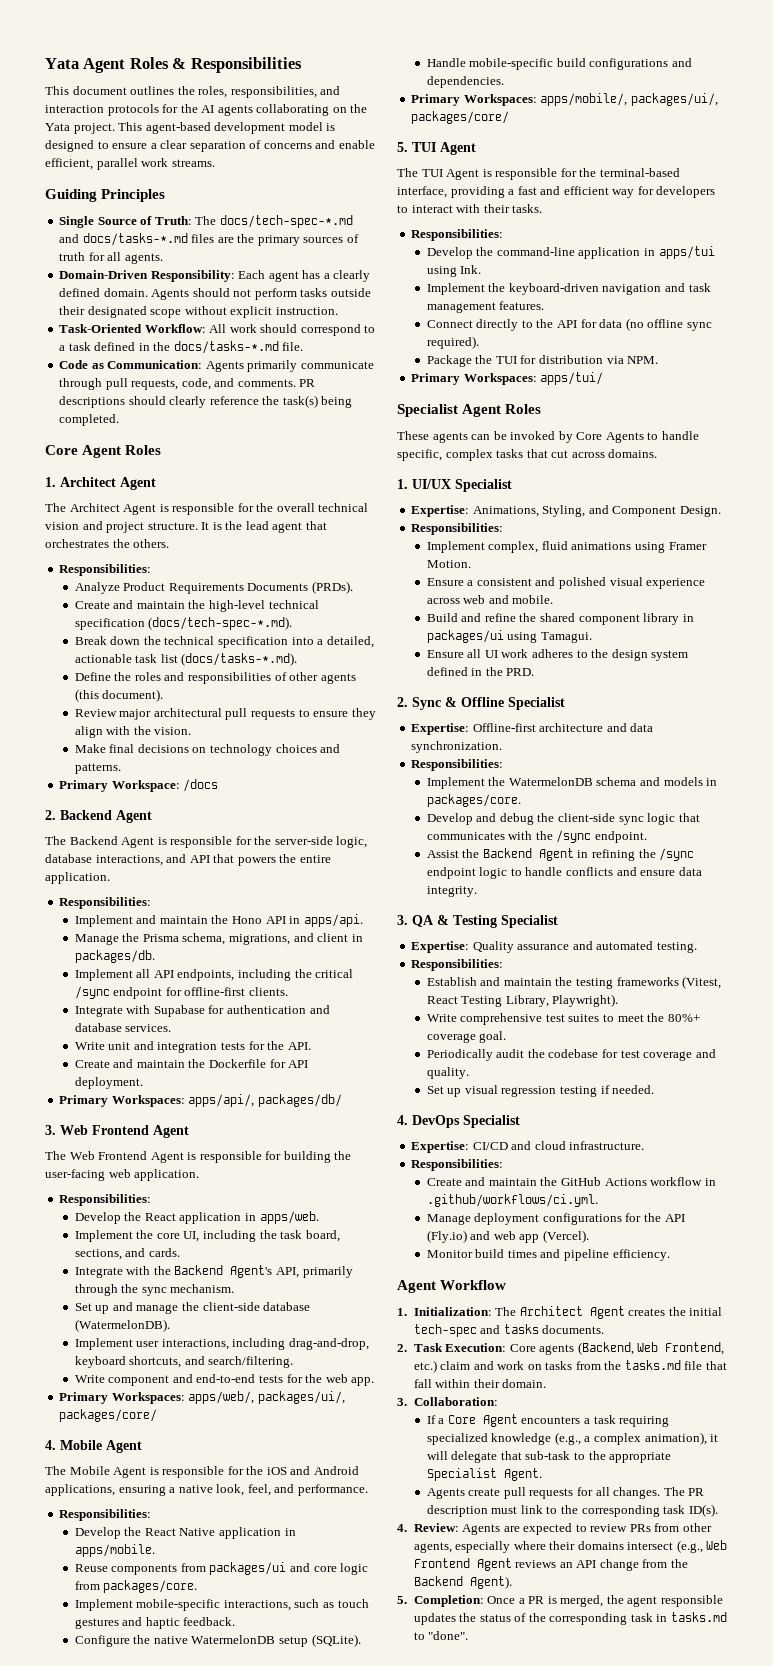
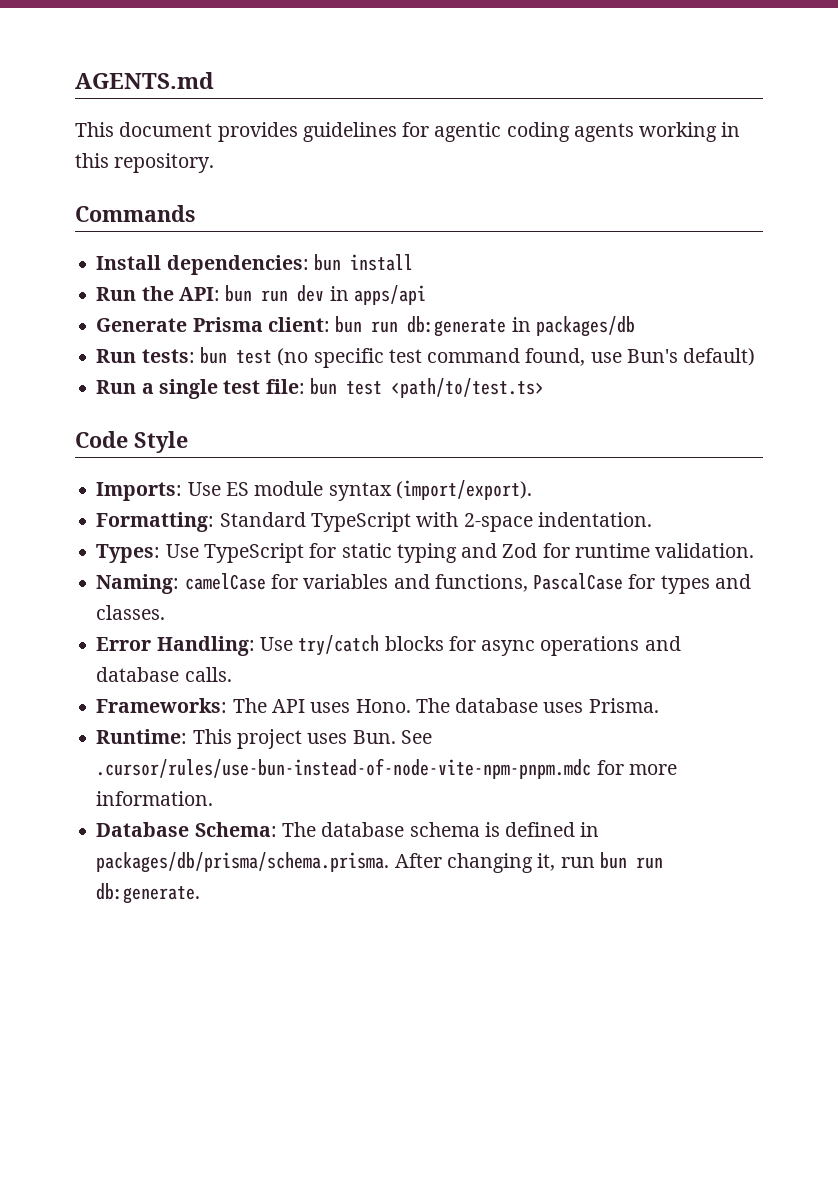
[45,57,302,73] [45,86,341,98] [45,104,368,116] [45,122,336,134] [45,140,375,152] [45,158,215,170] [45,189,166,202] [59,215,353,228] [59,233,359,246] [59,252,163,264] [59,270,371,282] [59,288,371,300] [59,306,338,318] [59,324,376,336] [59,341,304,354] [59,360,374,372] [59,378,316,390] [59,395,353,408] [59,414,120,426] [45,445,162,458] [45,477,156,490] [45,503,369,515] [45,521,327,533] [45,539,170,548] [59,564,152,576] [74,581,353,594] [74,600,319,612] [74,617,293,630] [74,636,374,648] [74,653,298,666] [74,672,356,684] [74,689,164,702] [74,708,376,720] [74,726,192,738] [74,744,341,756] [74,763,121,774] [59,779,219,792] [45,810,152,823] [45,836,368,848] [45,854,331,866] [45,872,110,884] [59,897,152,909] [74,914,363,927] [74,933,363,945] [74,950,155,963] [74,969,354,981] [74,986,288,999] [74,1005,330,1017] [74,1023,172,1032] [74,1041,311,1053] [74,1059,309,1068] [74,1077,143,1089] [59,1094,342,1107] [45,1125,189,1138] [45,1151,352,1163] [45,1169,200,1181] [59,1194,152,1206] [74,1211,319,1224] [74,1230,340,1242] [74,1248,180,1260] [74,1265,353,1278] [74,1284,235,1296] [74,1302,311,1314] [74,1319,170,1332] [74,1338,369,1350] [74,1356,294,1368] [74,1374,375,1386] [59,1391,345,1404] [59,1409,158,1422] [45,1440,142,1453] [45,1466,359,1478] [45,1484,368,1496] [59,1509,152,1521] [74,1527,296,1539] [74,1544,155,1557] [74,1562,369,1575] [74,1580,198,1593] [74,1599,369,1611] [74,1617,236,1629] [74,1634,361,1647] [426,58,692,70] [426,76,504,88] [411,93,718,106] [411,111,510,124] [397,142,476,155] [397,168,680,180] [397,186,716,198] [397,204,543,213] [411,229,504,241] [426,246,715,259] [426,265,482,277] [426,283,711,295] [426,301,545,313] [426,318,712,331] [426,336,479,349] [426,355,659,367] [411,372,604,385] [397,404,542,417] [397,431,699,443] [397,449,658,461] [397,479,512,492] [411,505,721,517] [411,523,504,535] [426,541,707,553] [426,560,471,568] [426,577,706,589] [426,595,554,604] [426,613,694,625] [426,630,592,643] [426,649,689,661] [426,667,535,676] [397,697,565,710] [411,723,654,735] [411,741,503,753] [411,759,504,771] [426,777,718,789] [426,794,521,807] [426,813,700,825] [426,830,647,843] [426,848,695,861] [426,867,702,879] [426,886,477,897] [397,915,558,928] [411,941,697,953] [411,959,504,971] [426,976,722,989] [426,994,619,1007] [426,1013,700,1025] [426,1031,507,1043] [426,1049,716,1061] [426,1067,469,1079] [426,1085,655,1097] [397,1115,520,1128] [411,1141,645,1153] [411,1159,504,1171] [426,1177,716,1186] [426,1194,598,1207] [426,1213,685,1225] [426,1230,589,1243] [426,1249,670,1261] [397,1280,507,1293] [397,1306,723,1319] [413,1324,605,1337] [397,1342,725,1355] [413,1360,727,1373] [413,1379,547,1388] [397,1397,498,1406] [426,1414,670,1427] [426,1432,719,1445] [426,1451,672,1463] [426,1468,542,1481] [426,1487,705,1499] [426,1504,718,1517] [397,1523,712,1535] [413,1540,728,1553] [413,1558,688,1571] [413,1576,512,1589] [397,1595,723,1607] [413,1612,727,1625] [413,1631,469,1640] Yata Agent Roles & Responsibilities // This document outlines the roles, responsibilities, and interaction protocols for the AI agents collaborating on the Yata project. This agent-based development model is designed to ensure a clear separation of concerns and enable efficient, parallel work streams. // Guiding Principles // Single Source of Truth: The docs/tech-spec-*.md and docs/tasks-*.md files are the primary sources of truth for all agents. // Domain-Driven Responsibility: Each agent has a clearly defined domain. Agents should not perform tasks outside their designated scope without explicit instruction. // Task-Oriented Workflow: All work should correspond to a task defined in the docs/tasks-*.md file. // Code as Communication: Agents primarily communicate through pull requests, code, and comments. PR descriptions should clearly reference the task(s) being completed. // Core Agent Roles // 1. Architect Agent // The Architect Agent is responsible for the overall technical vision and project structure. It is the lead agent that orchestrates the others. // Responsibilities: // Analyze Product Requirements Documents (PRDs). // Create and maintain the high-level technical specification (docs/tech-spec-*.md). // Break down the technical specification into a detailed, actionable task list (docs/tasks-*.md). // Define the roles and responsibilities of other agents (this document). // Review major architectural pull requests to ensure they align with the vision. // Make final decisions on technology choices and patterns. // Primary Workspace: /docs // 2. Backend Agent // The Backend Agent is responsible for the server-side logic, database interactions, and API that powers the entire application. // Responsibilities: // Implement and maintain the Hono API in apps/api. // Manage the Prisma schema, migrations, and client in packages/db. // Implement all API endpoints, including the critical /sync endpoint for offline-first clients. // Integrate with Supabase for authentication and database services. // Write unit and integration tests for the API. // Create and maintain the Dockerfile for API deployment. // Primary Workspaces: apps/api/, packages/db/ // 3. Web Frontend Agent // The Web Frontend Agent is responsible for building the user-facing web application. // Responsibilities: // Develop the React application in apps/web. // Implement the core UI, including the task board, sections, and cards. // Integrate with the Backend Agent's API, primarily through the sync mechanism. // Set up and manage the client-side database (WatermelonDB). // Implement user interactions, including drag-and-drop, keyboard shortcuts, and search/filtering. // Write component and end-to-end tests for the web app. // Primary Workspaces: apps/web/, packages/ui/, packages/core/ // 4. Mobile Agent // The Mobile Agent is responsible for the iOS and Android applications, ensuring a native look, feel, and performance. // Responsibilities: // Develop the React Native application in apps/mobile. // Reuse components from packages/ui and core logic from packages/core. // Implement mobile-specific interactions, such as touch gestures and haptic feedback. // Configure the native WatermelonDB setup (SQLite). // Handle mobile-specific build configurations and dependencies. // Primary Workspaces: apps/mobile/, packages/ui/, packages/core/ // 5. TUI Agent // The TUI Agent is responsible for the terminal-based interface, providing a fast and efficient way for developers to interact with their tasks. // Responsibilities: // Develop the command-line application in apps/tui using Ink. // Implement the keyboard-driven navigation and task management features. // Connect directly to the API for data (no offline sync required). // Package the TUI for distribution via NPM. // Primary Workspaces: apps/tui/ // Specialist Agent Roles // These agents can be invoked by Core Agents to handle specific, complex tasks that cut across domains. // 1. UI/UX Specialist // Expertise: Animations, Styling, and Component Design. // Responsibilities: // Implement complex, fluid animations using Framer Motion. // Ensure a consistent and polished visual experience across web and mobile. // Build and refine the shared component library in packages/ui using Tamagui. // Ensure all UI work adheres to the design system defined in the PRD. // 2. Sync & Offline Specialist // Expertise: Offline-first architecture and data synchronization. // Responsibilities: // Implement the WatermelonDB schema and models in packages/core. // Develop and debug the client-side sync logic that communicates with the /sync endpoint. // Assist the Backend Agent in refining the /sync endpoint logic to handle conflicts and ensure data integrity. // 3. QA & Testing Specialist // Expertise: Quality assurance and automated testing. // Responsibilities: // Establish and maintain the testing frameworks (Vitest, React Testing Library, Playwright). // Write comprehensive test suites to meet the 80%+ coverage goal. // Periodically audit the codebase for test coverage and quality. // Set up visual regression testing if needed. // 4. DevOps Specialist // Expertise: CI/CD and cloud infrastructure. // Responsibilities: // Create and maintain the GitHub Actions workflow in .github/workflows/ci.yml. // Manage deployment configurations for the API (Fly.io) and web app (Vercel). // Monitor build times and pipeline efficiency. // Agent Workflow // 1. Initialization: The Architect Agent creates the initial tech-spec and tasks documents. // 2. Task Execution: Core agents (Backend, Web Frontend, etc.) claim and work on tasks from the tasks.md file that fall within their domain. // 3. Collaboration: // If a Core Agent encounters a task requiring specialized knowledge (e.g., a complex animation), it will delegate that sub-task to the appropriate Specialist Agent. // Agents create pull requests for all changes. The PR description must link to the corresponding task ID(s). // 4. Review: Agents are expected to review PRs from other agents, especially where their domains intersect (e.g., Web Frontend Agent reviews an API change from the Backend Agent). // 5. Completion: Once a PR is merged, the agent responsible updates the status of the corresponding task in tasks.md to "done". -> [75,72,214,89] [75,122,741,142] [75,153,215,173] [75,205,195,222] [96,254,413,275] [96,285,426,305] [96,316,635,337] [96,347,756,368] [96,378,544,399] [75,431,188,453] [96,480,532,501] [96,512,652,532] [96,543,755,563] [96,573,751,594] [96,605,166,620] [96,635,681,656] [96,667,232,682] [96,698,659,713] [96,729,432,749] [96,758,677,779] [96,791,214,806] [96,822,600,837] [96,852,663,873] [96,883,201,904] AGENTS.md // This document provides guidelines for agentic coding agents working in this repository. // Commands // Install dependencies: bun install // Run the API: bun run dev in apps/api // Generate Prisma client: bun run db:generate in packages/db // Run tests: bun test (no specific test command found, use Bun's default) // Run a single test file: bun test <path/to/test.ts> // Code Style // Imports: Use ES module syntax (import/export). // Formatting: Standard TypeScript with 2-space indentation. // Types: Use TypeScript for static typing and Zod for runtime validation. // Naming: camelCase for variables and functions, PascalCase for types and classes. // Error Handling: Use try/catch blocks for async operations and database calls. // Frameworks: The API uses Hono. The database uses Prisma. // Runtime: This project uses Bun. See .cursor/rules/use-bun-instead-of-node-vite-npm-pnpm.mdc for more information. // Database Schema: The database schema is defined in packages/db/prisma/schema.prisma. After changing it, run bun run db:generate.

